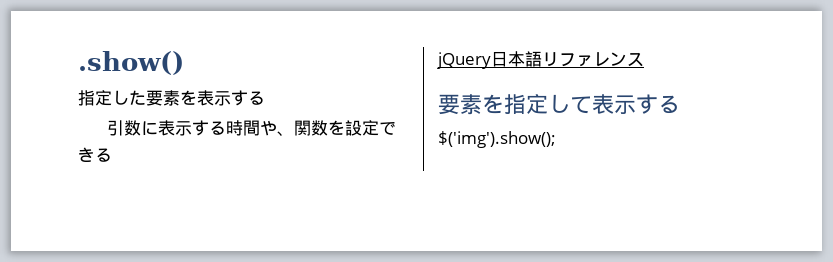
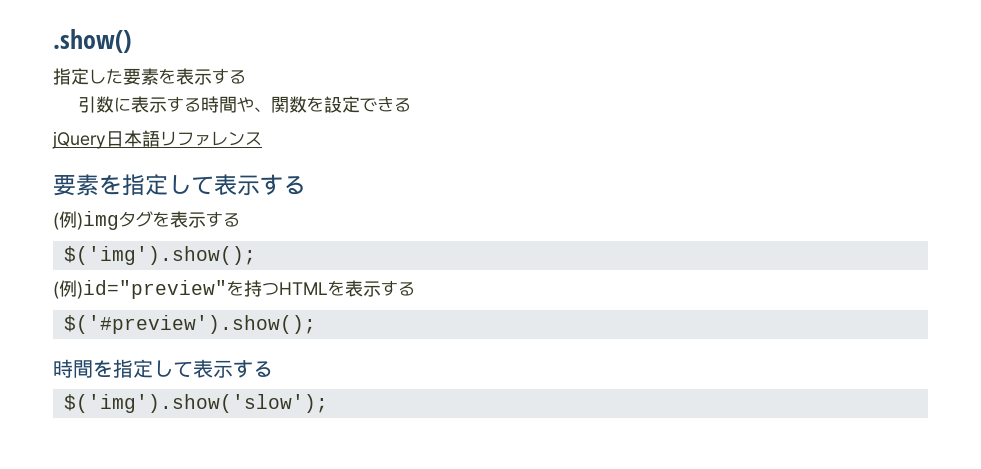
[438,131,556,148] $('img').show(); -> [53,211,240,230] [63,246,256,265] [53,280,415,299] [63,315,316,334] [53,359,273,378] [63,394,328,413] (例)imgタグを表示する // $('img').show(); // (例)id="preview"を持つHTMLを表示する // $('#preview').show(); // 時間を指定して表示する // $('img').show('slow');

